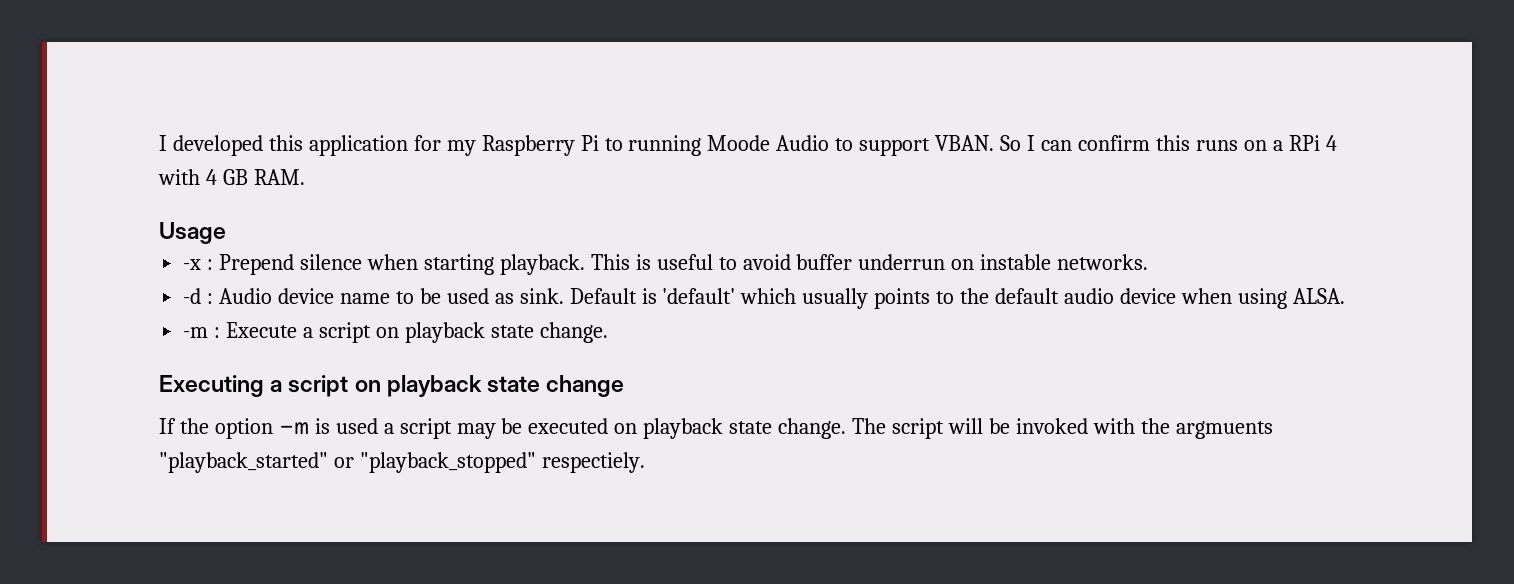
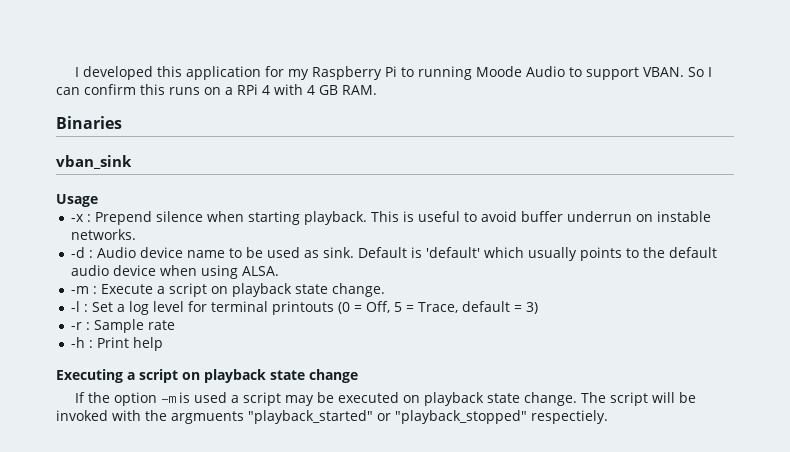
(305, 177) none -> [56,116,122,129] [56,155,132,169] // Binaries // vban_sink
(608, 332) none -> [70,301,538,315] [70,319,175,333] [70,337,163,351] // -l : Set a log level for terminal printouts (0 = Off, 5 = Trace, default = 3) // -r : Sample rate // -h : Print help

